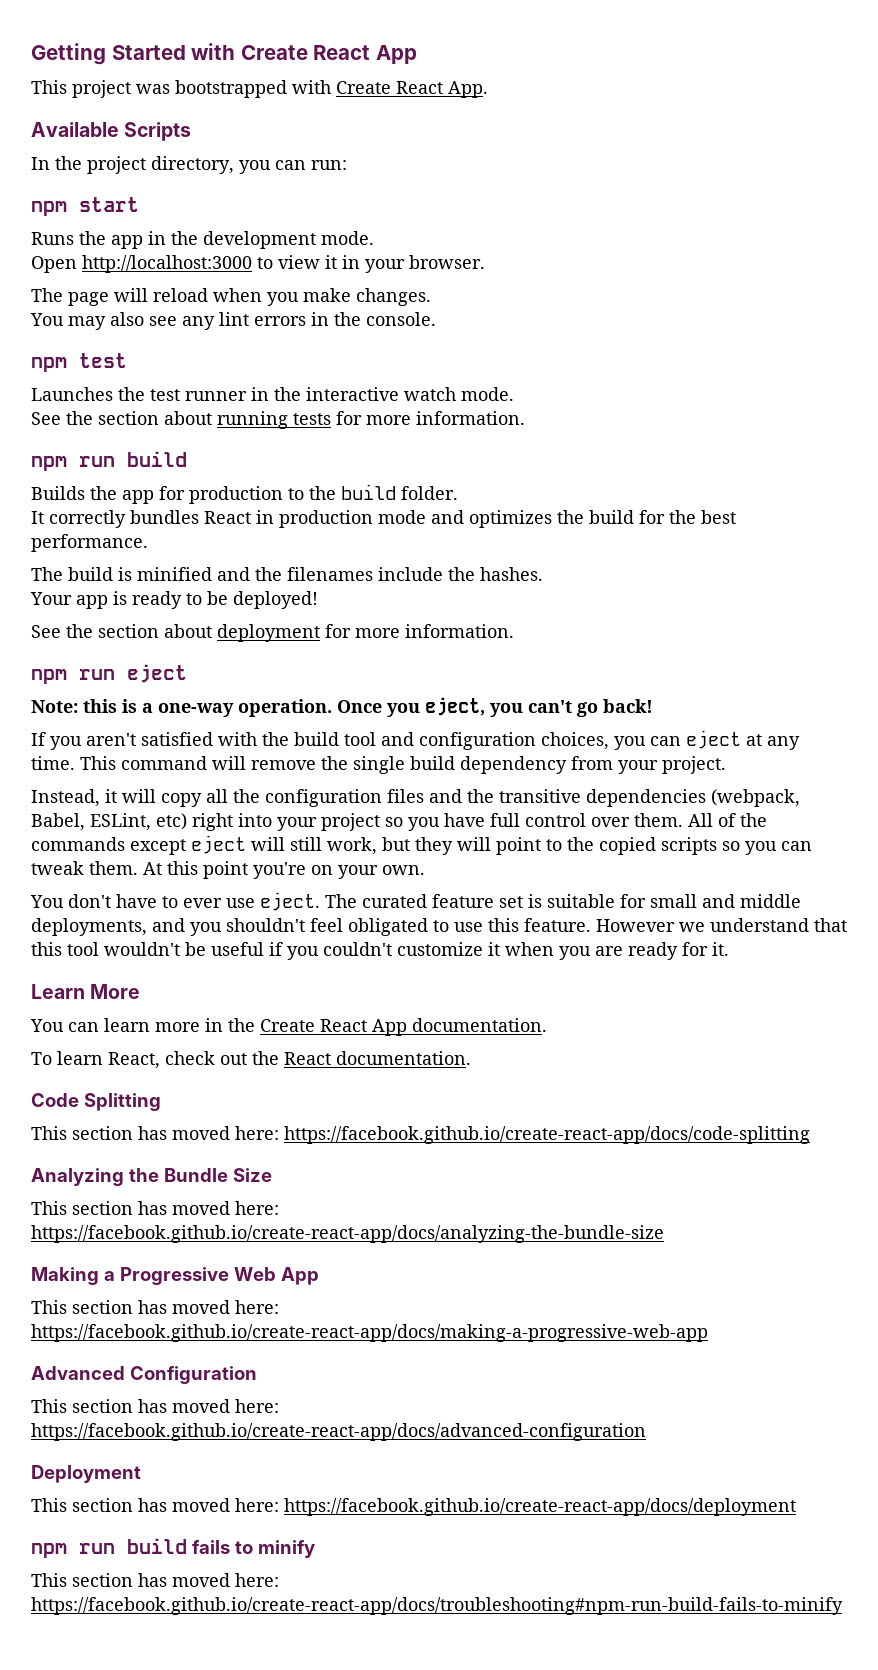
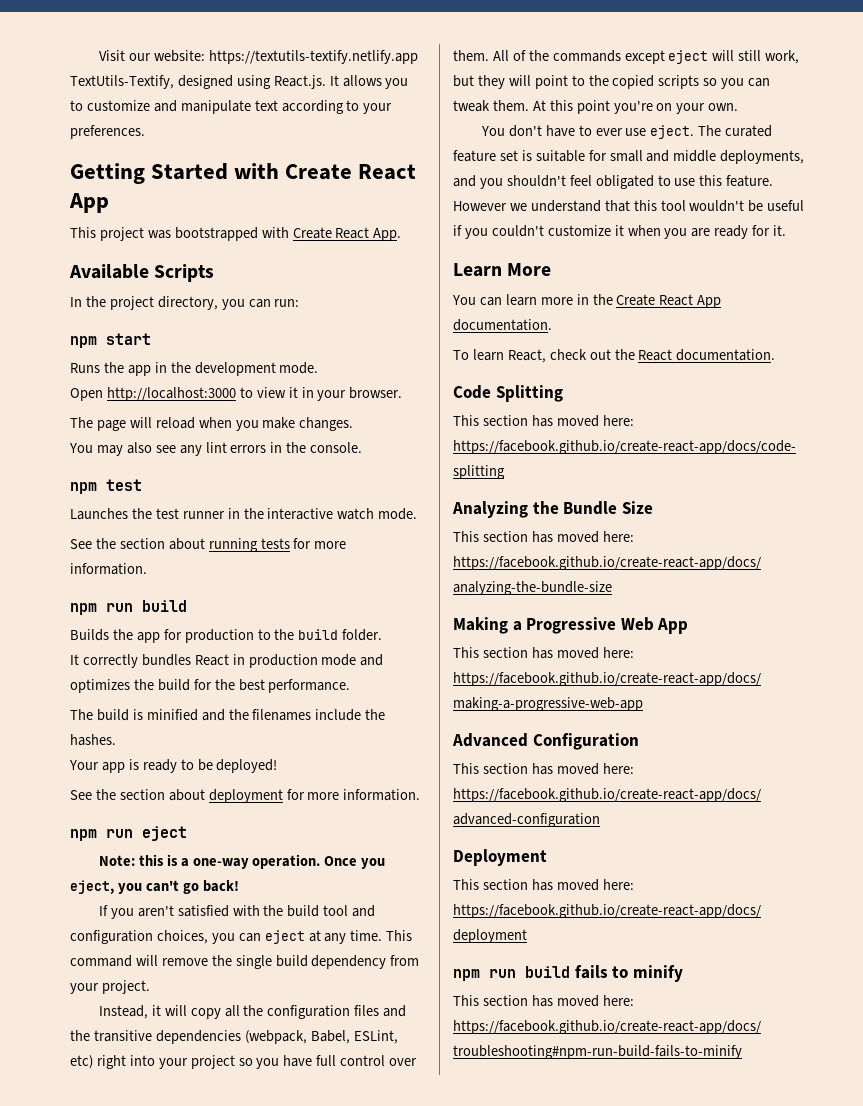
(31, 54) none -> [98,50,418,64] [70,75,409,89] [70,100,393,114] [70,125,145,139] Visit our website: https://textutils-textify.netlify.app TextUtils-Textify, designed using React.js. It allows you to customize and manipulate text according to your preferences. //

